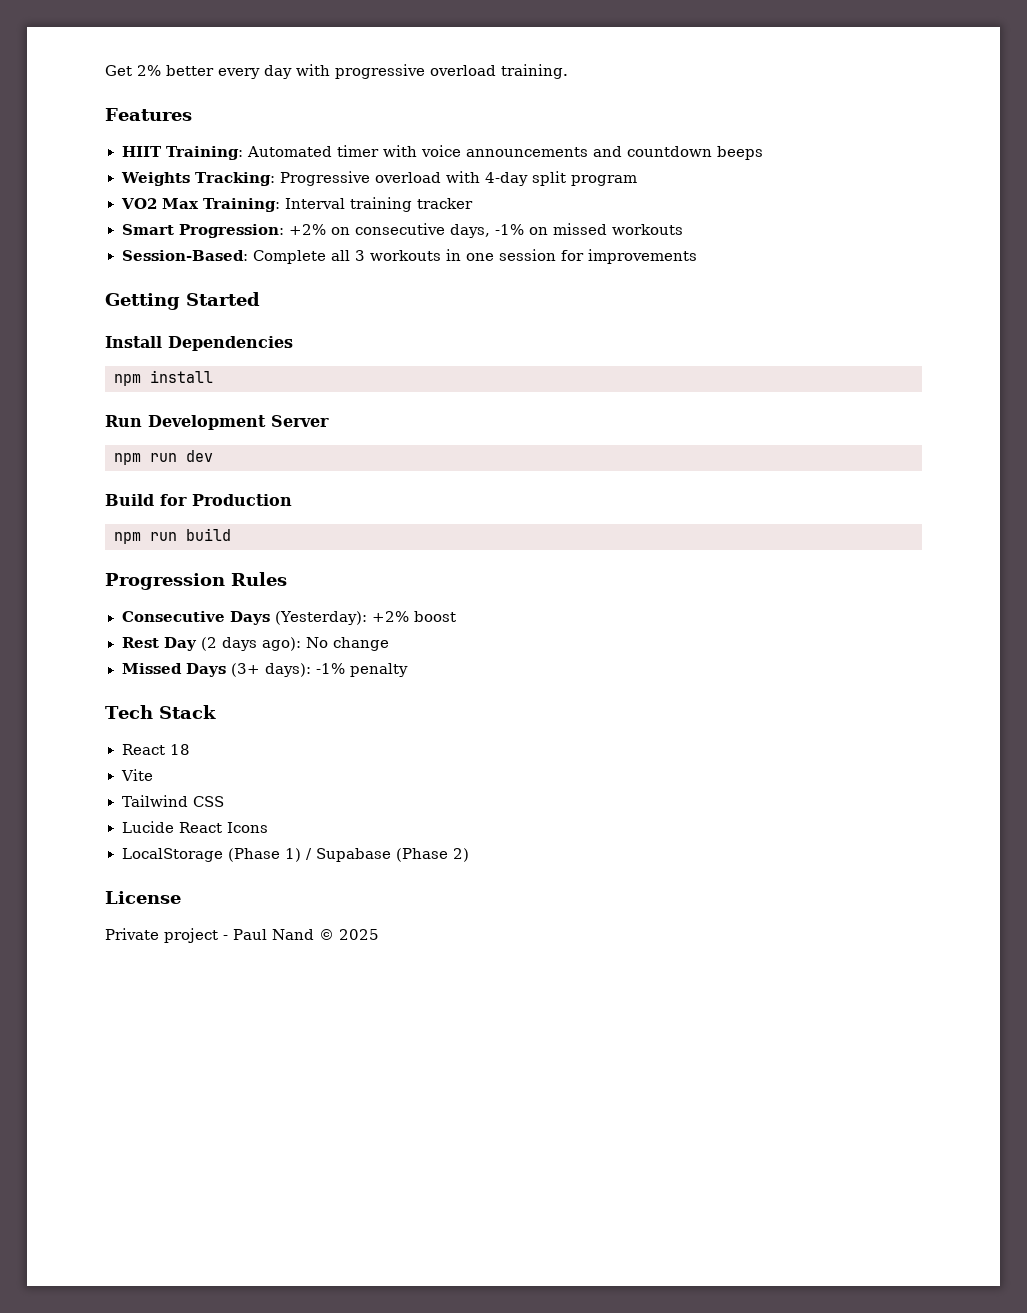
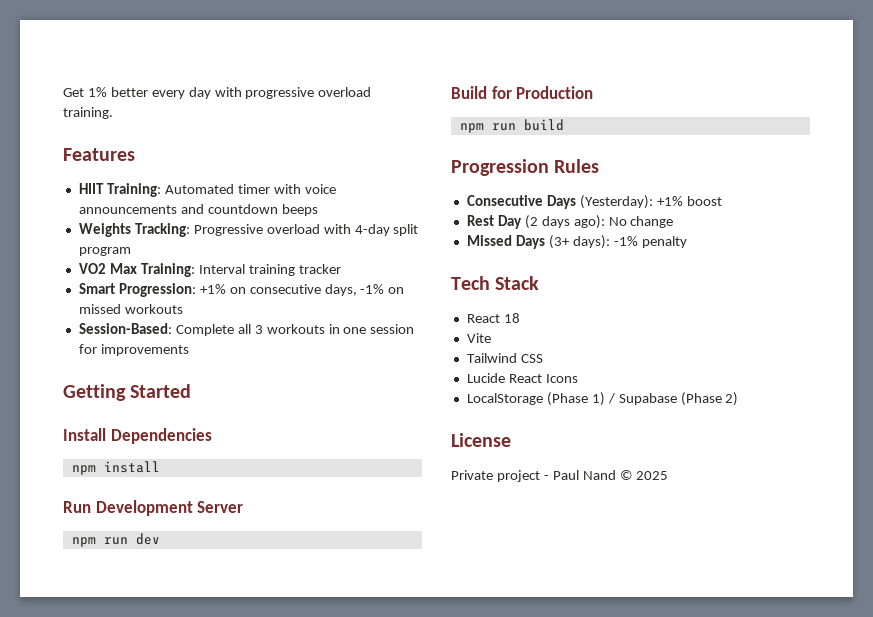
[137,65,161,76] 2% -> [87,87,107,97] 1%
[288,224,326,235] +2% -> [199,284,226,294] +1%
[372,611,410,622] +2% -> [656,196,683,206] +1%

